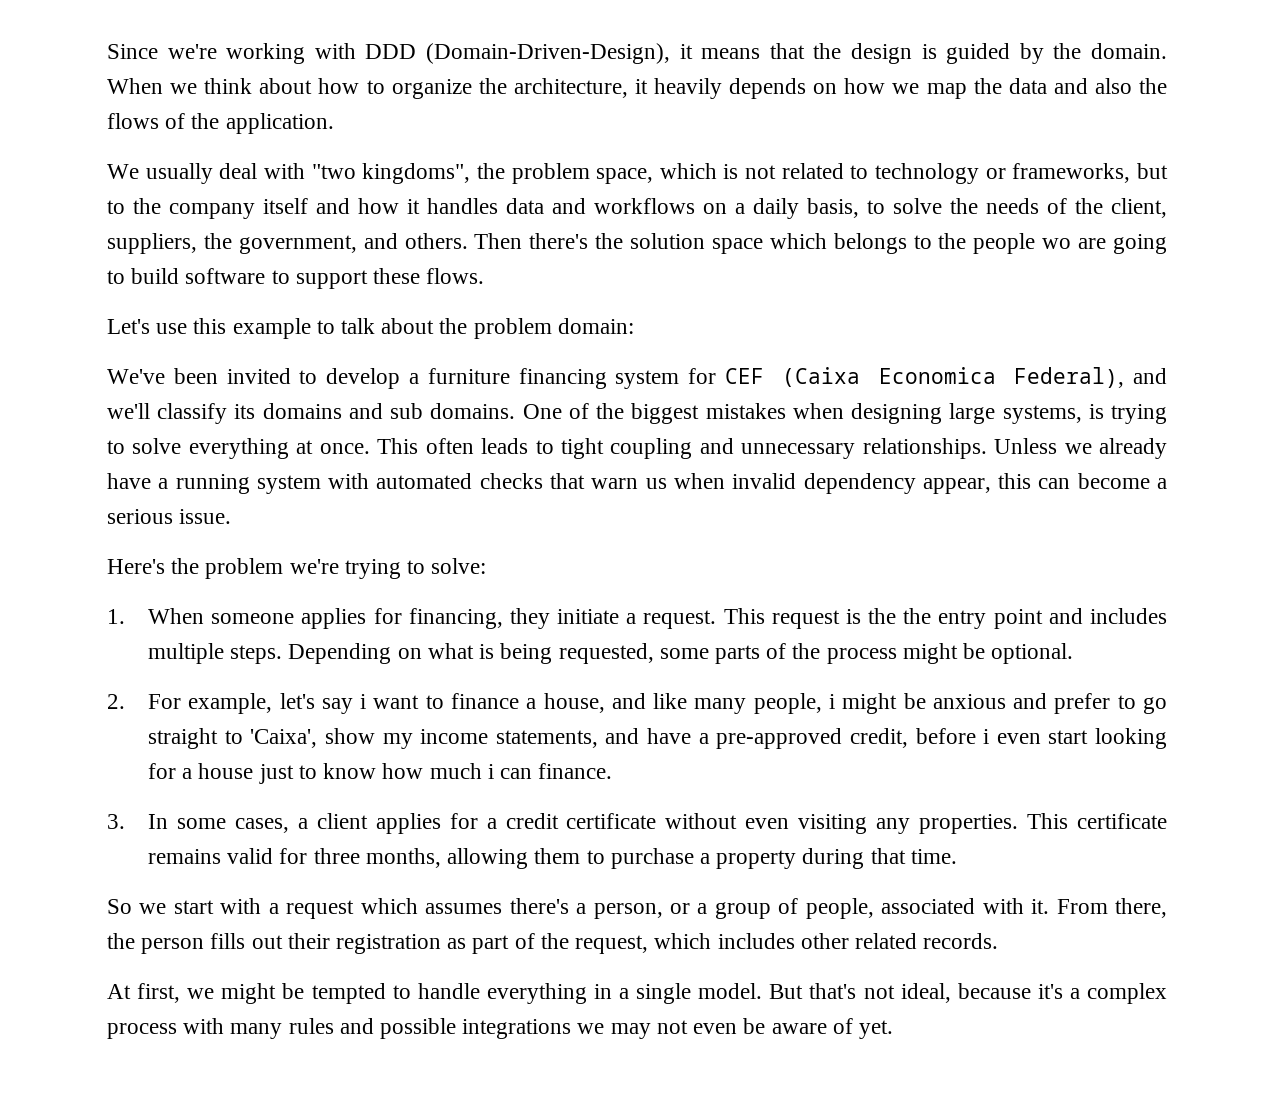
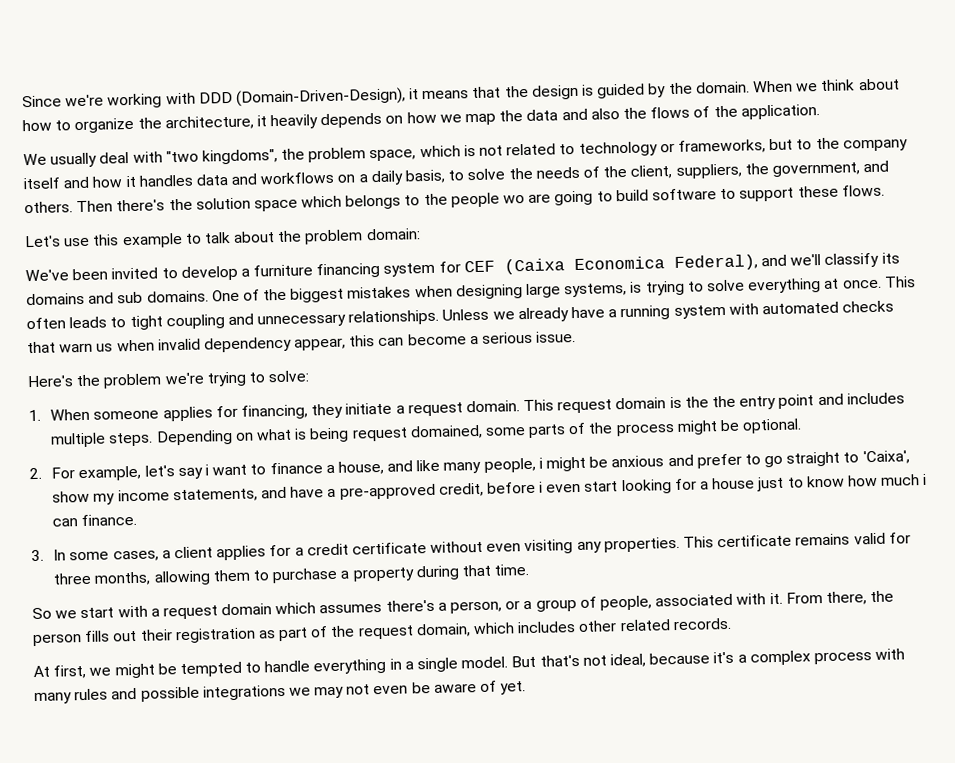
[643,610,717,629] request. -> [407,400,520,417] request domain.
(840, 619) none -> [615,397,667,410] domain
[558,643,654,664] requested, -> [351,424,483,442] request domained,
(355, 909) none -> [221,603,273,616] domain
[575,935,649,954] request, -> [357,623,471,640] request domain,

